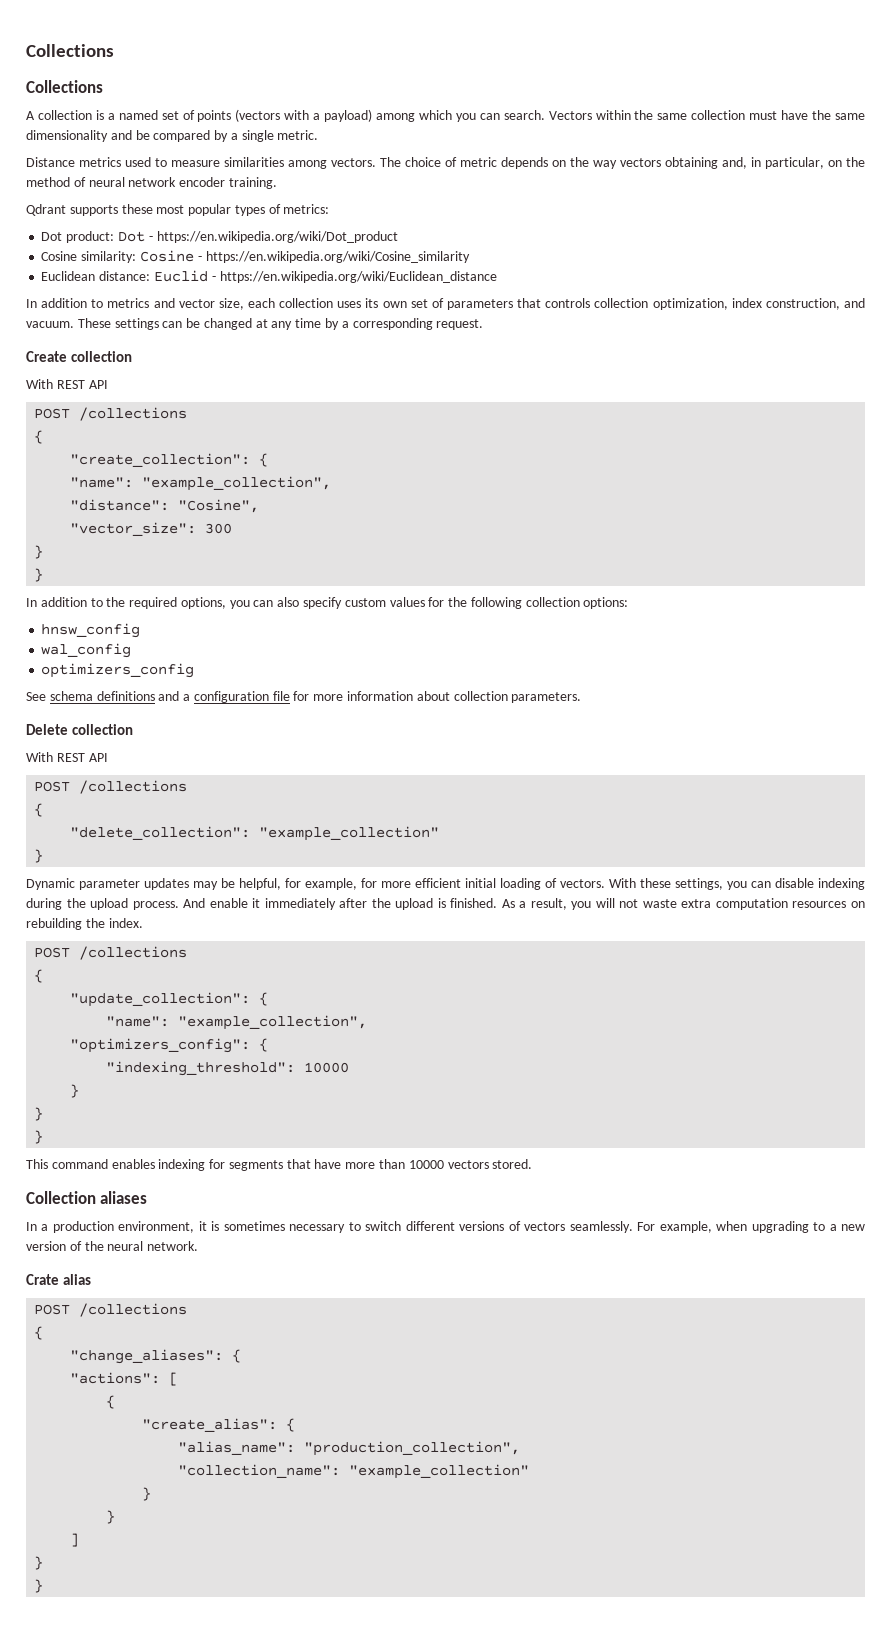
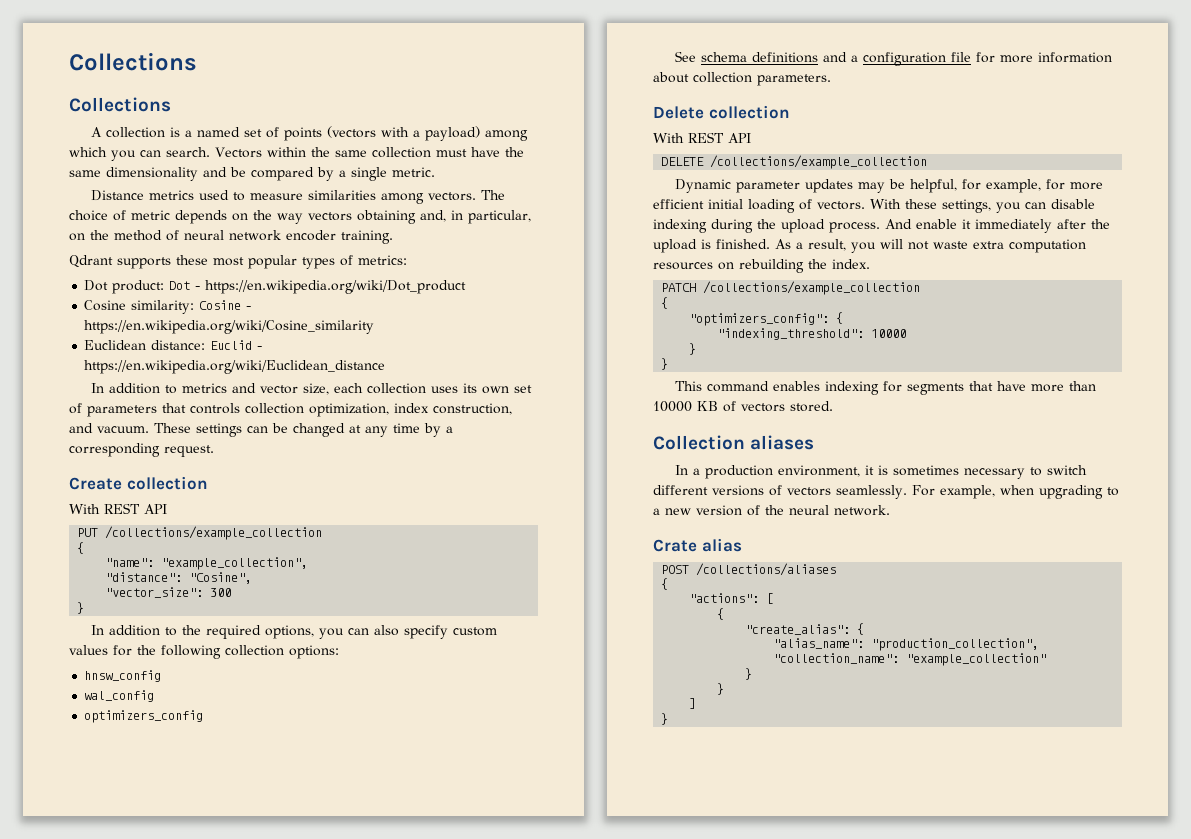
[34,407,188,421] [34,430,44,444] [70,453,269,467] POST /collections // { // "create_collection": { -> [77,526,323,540] [77,542,85,554] PUT /collections/example_collection // {
[34,568,44,582] // } -> (85, 608) none
[34,780,188,794] [34,803,44,817] [70,826,440,841] [34,849,44,863] POST /collections // { // "delete_collection": "example_collection" // } -> [661,155,928,169] DELETE /collections/example_collection
[34,946,188,960] [34,969,44,983] [70,992,269,1007] [106,1015,368,1030] POST /collections // { // "update_collection": { // "name": "example_collection", -> [661,281,921,295] [661,297,669,309] PATCH /collections/example_collection // {
[34,1130,44,1144] // } -> (669, 364) none
(444, 1164) none -> [697,401,736,412] KB of
[79,1303,188,1317] [34,1326,44,1340] [70,1349,242,1364] /collections // { // "change_aliases": { -> [696,563,837,576] [661,578,669,590] /collections/aliases // {
[34,1579,44,1593] // } -> (669, 719) none

